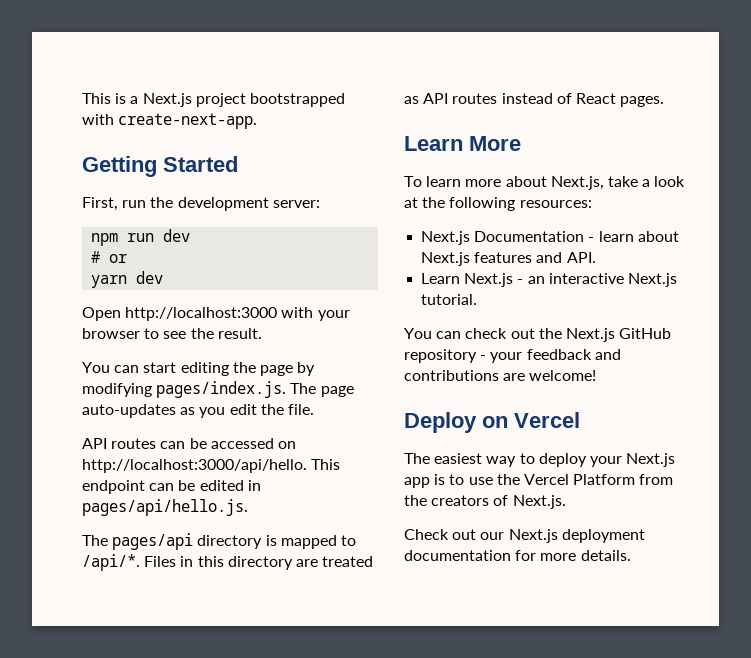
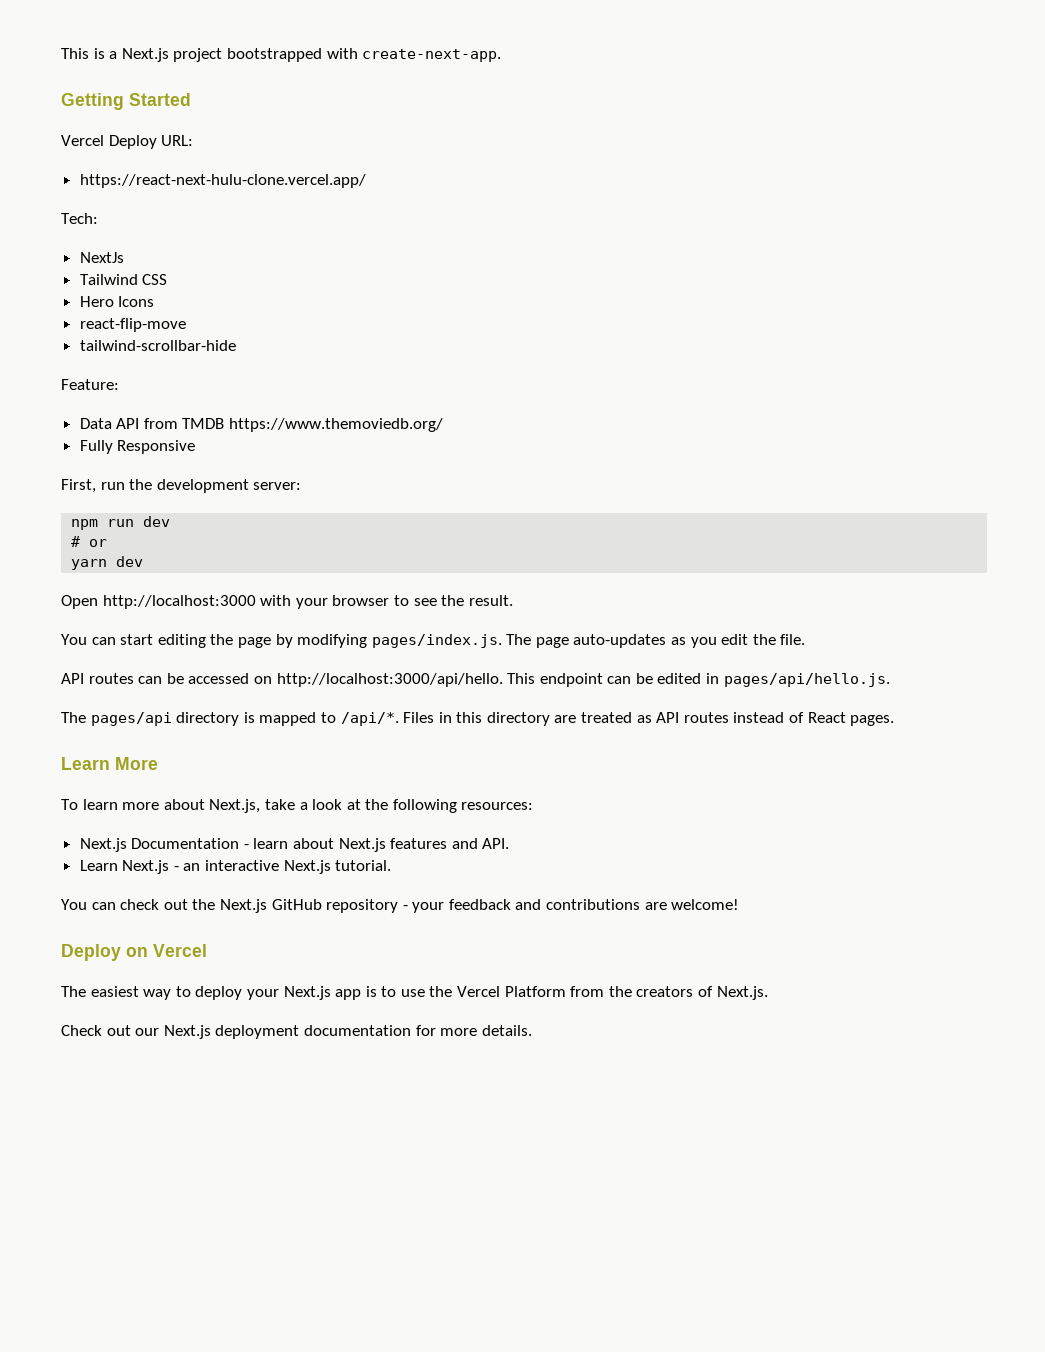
(238, 164) none -> [61,135,194,149] [79,174,366,188] [61,213,98,224] [79,252,124,263] [79,274,168,285] [79,296,155,307] [79,318,186,332] [79,340,236,351] [61,379,119,390] [79,418,444,432] [79,440,196,454] // Vercel Deploy URL: // https://react-next-hulu-clone.vercel.app/ // Tech: // NextJs // Tailwind CSS // Hero Icons // react-flip-move // tailwind-scrollbar-hide // Feature: // Data API from TMDB https://www.themoviedb.org/ // Fully Responsive

